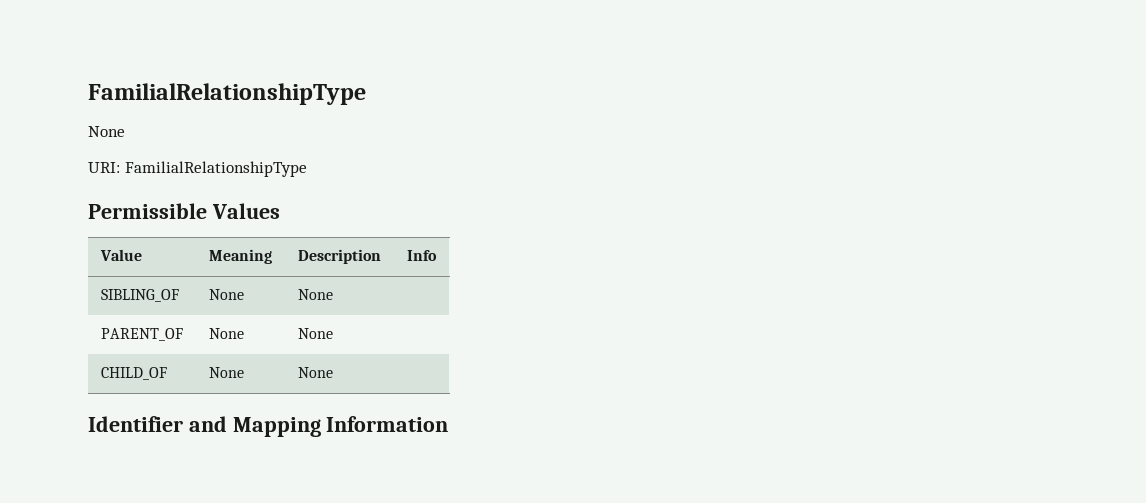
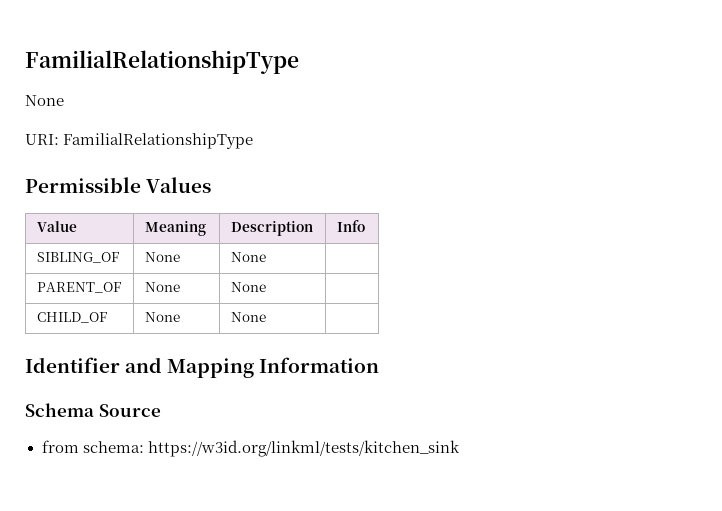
(449, 424) none -> [25,403,161,417] [41,440,460,457] // Schema Source // from schema: https://w3id.org/linkml/tests/kitchen_sink

